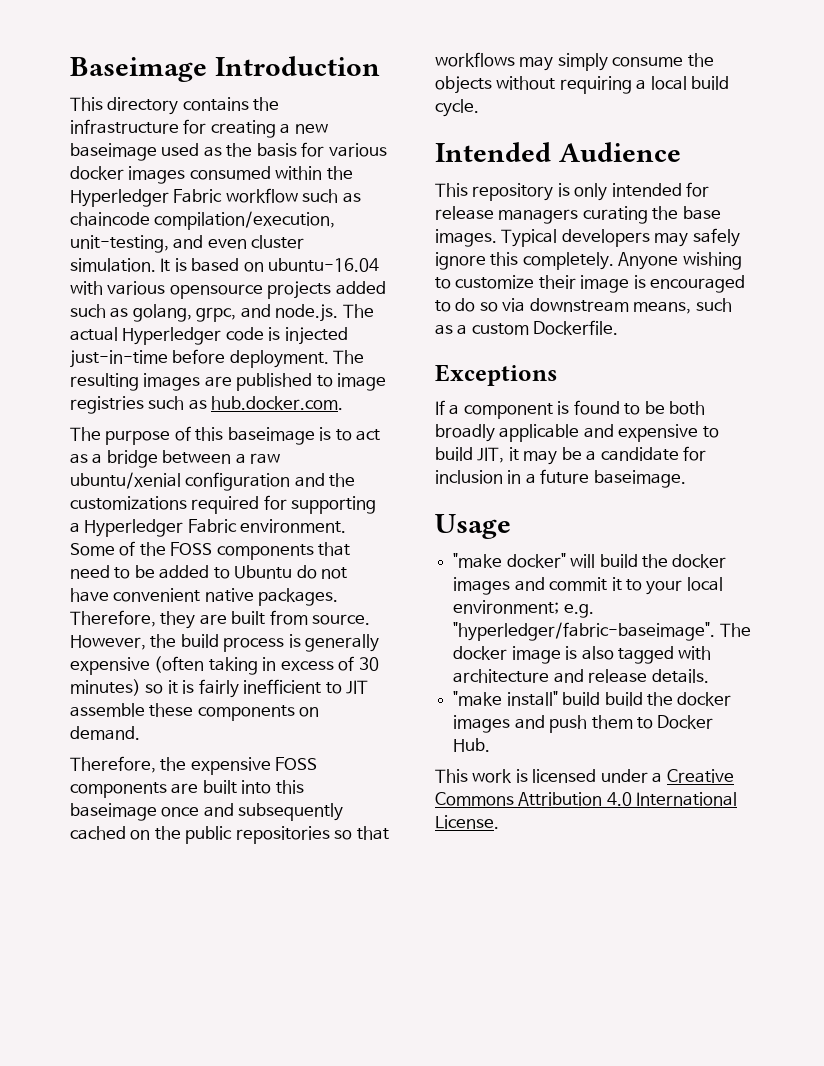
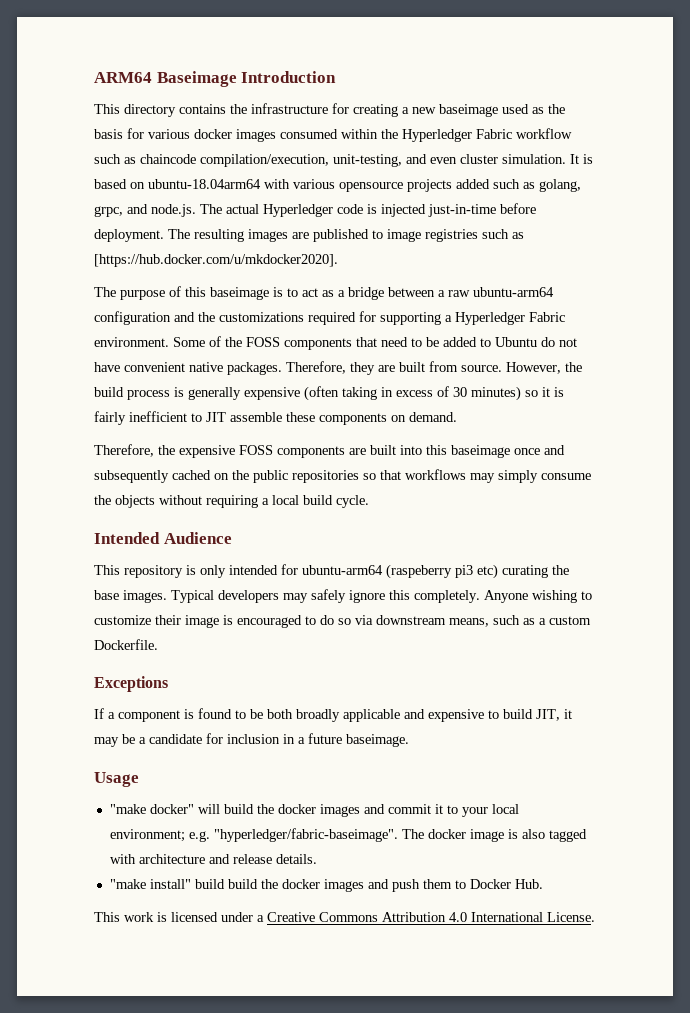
(70, 69) none -> [94,72,152,83] ARM64
[268,258,380,272] ubuntu-16.04 -> [148,179,261,189] ubuntu-18.04arm64
[211,396,344,410] hub.docker.com. -> [94,254,338,267] [https://hub.docker.com/u/mkdocker2020].
[70,472,181,489] ubuntu/xenial -> [473,287,554,297] ubuntu-arm64
[435,206,579,224] release managers -> [302,564,498,579] ubuntu-arm64 (raspeberry pi3 etc)

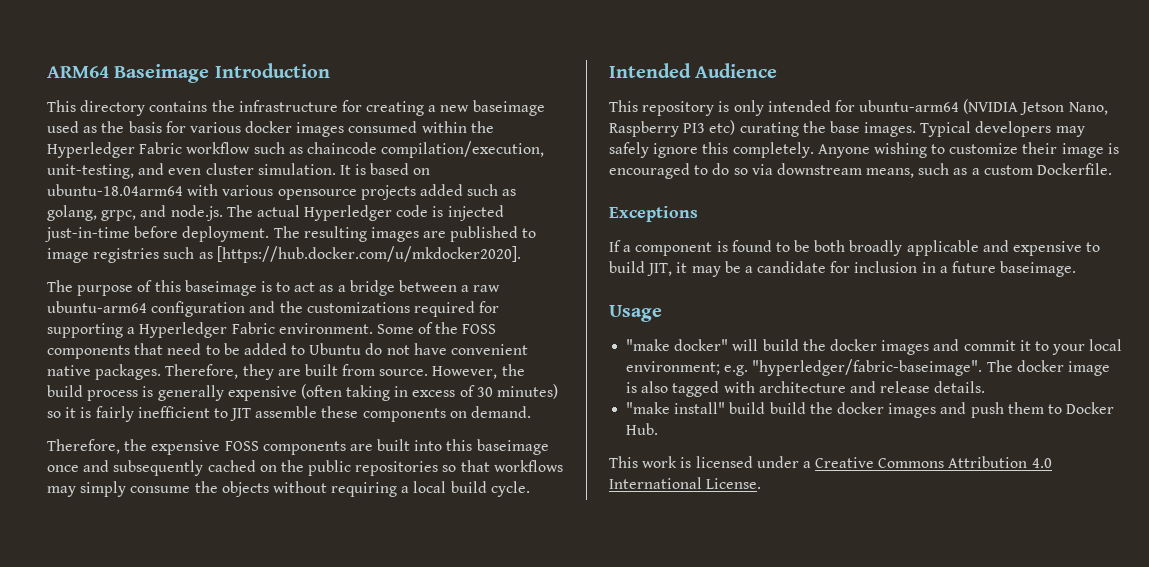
[386,564,473,579] (raspeberry pi3 -> [963,99,1108,115] [609,121,706,137] (NVIDIA Jetson Nano, Raspberry PI3

